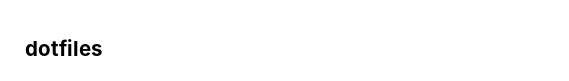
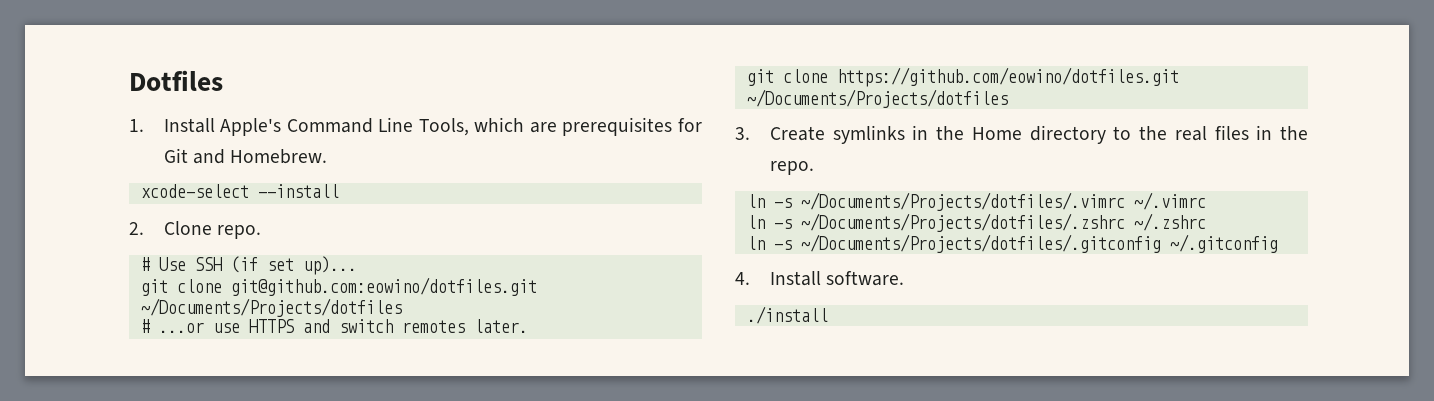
[25,39,102,56] dotfiles -> [129,70,223,91] [129,117,703,136] [163,148,328,164] [140,184,339,198] [129,221,262,239] [140,256,357,275] [140,277,537,296] [140,298,402,317] [140,319,528,333] [746,67,1179,87] [746,89,1008,108] [735,125,1308,144] [769,161,814,175] [746,192,1206,211] [746,213,1206,232] [746,234,1278,253] [735,271,905,286] [746,306,828,324] Dotfiles // 1. Install Apple's Command Line Tools, which are prerequisites for Git and Homebrew. // xcode-select --install // 2. Clone repo. // # Use SSH (if set up)... // git clone git@github.com:eowino/dotfiles.git ~/Documents/Projects/dotfiles // # ...or use HTTPS and switch remotes later. // git clone https://github.com/eowino/dotfiles.git ~/Documents/Projects/dotfiles // 3. Create symlinks in the Home directory to the real files in the repo. // ln -s ~/Documents/Projects/dotfiles/.vimrc ~/.vimrc // ln -s ~/Documents/Projects/dotfiles/.zshrc ~/.zshrc // ln -s ~/Documents/Projects/dotfiles/.gitconfig ~/.gitconfig // 4. Install software. // ./install

